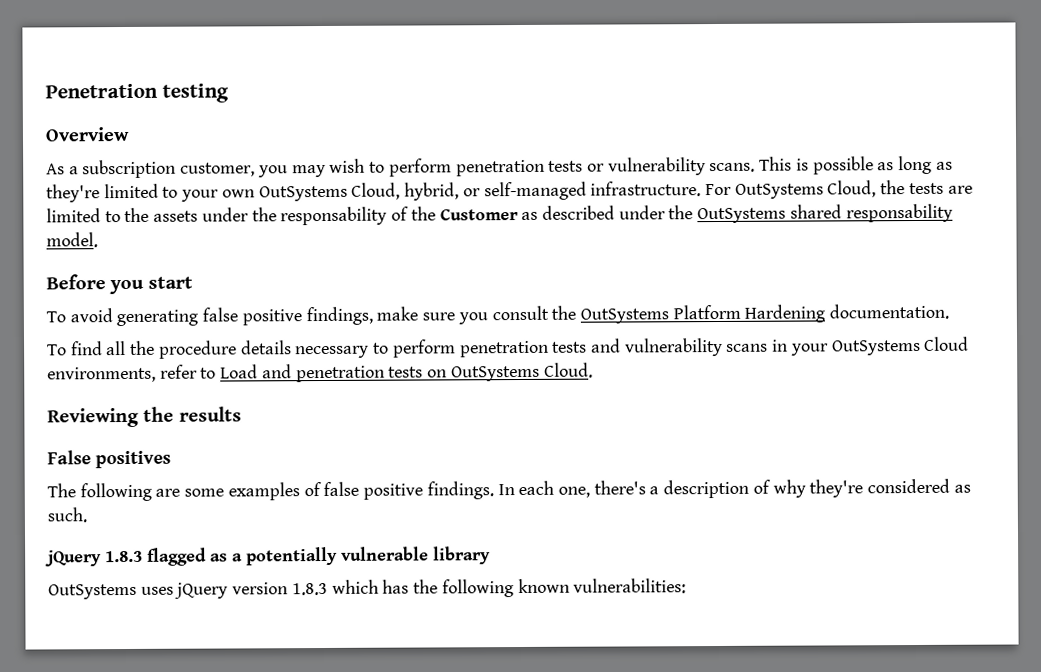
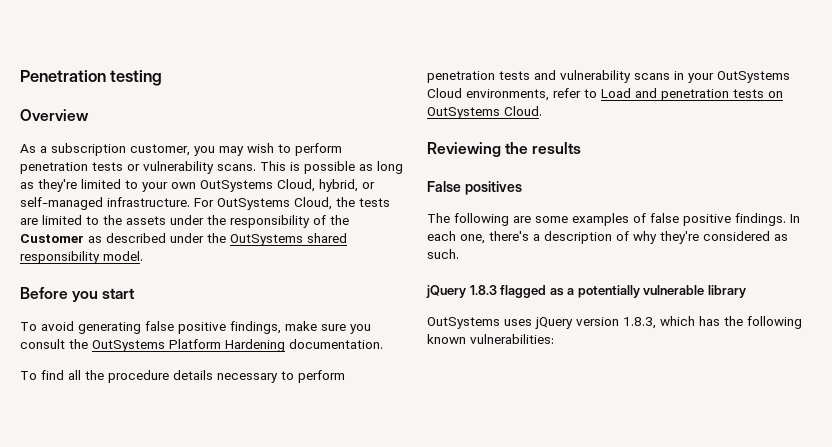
[280,206,388,226] responsability -> [230,215,310,228] responsibility
[845,203,953,223] responsability -> [20,251,100,264] responsibility
[291,582,328,596] 1.8.3 -> [623,317,656,329] 1.8.3,

